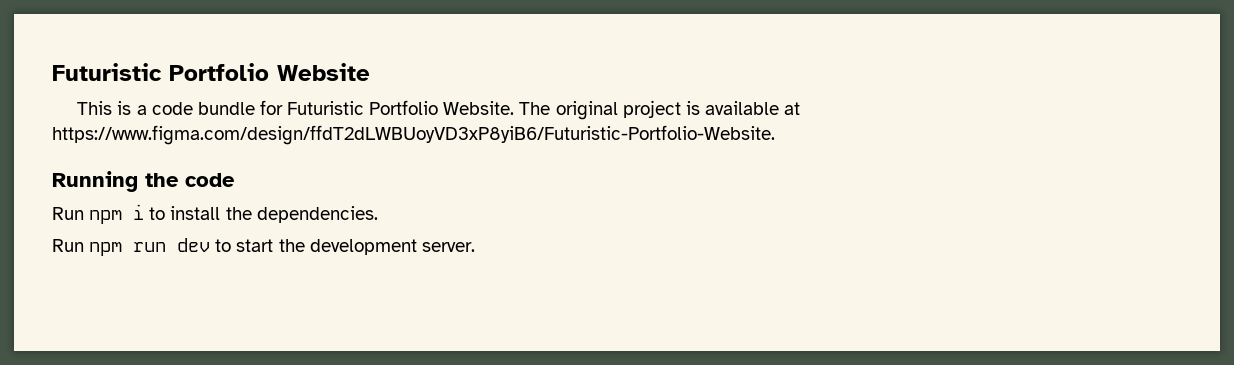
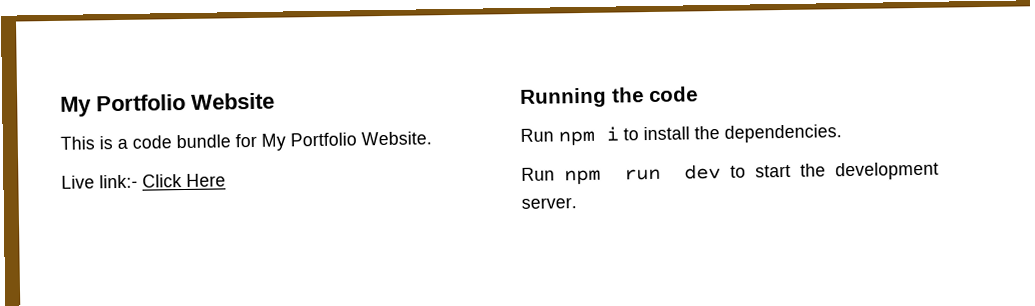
[52,63,162,81] Futuristic -> [60,96,92,117] My
[287,101,365,115] Futuristic -> [261,133,286,151] My
[519,100,801,120] [52,125,775,145] The original project is available at https://www.figma.com/design/ffdT2dLWBUoyVD3xP8yiB6/Futuristic-Portfolio-Website. -> [61,173,226,189] // Live link:- Click Here

